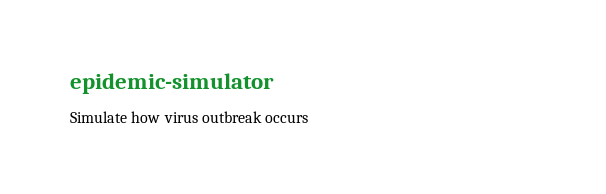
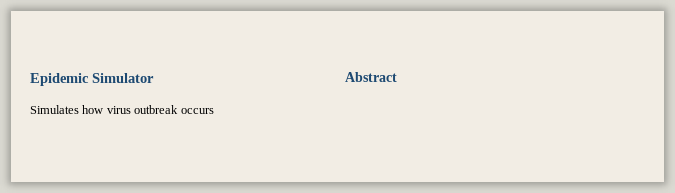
[70,73,274,94] [70,111,127,123] epidemic-simulator // Simulate -> [30,73,154,86] [30,105,79,114] Epidemic Simulator // Simulates
(309, 118) none -> [345,72,397,82] // Abstract

